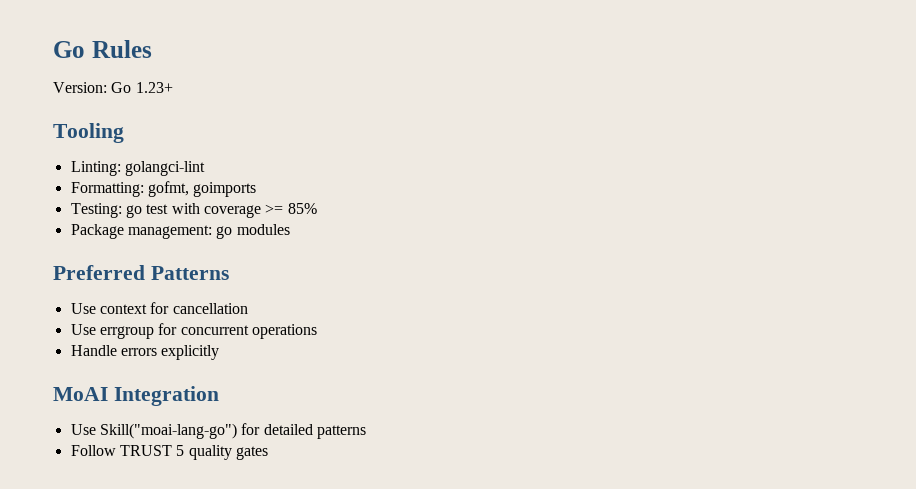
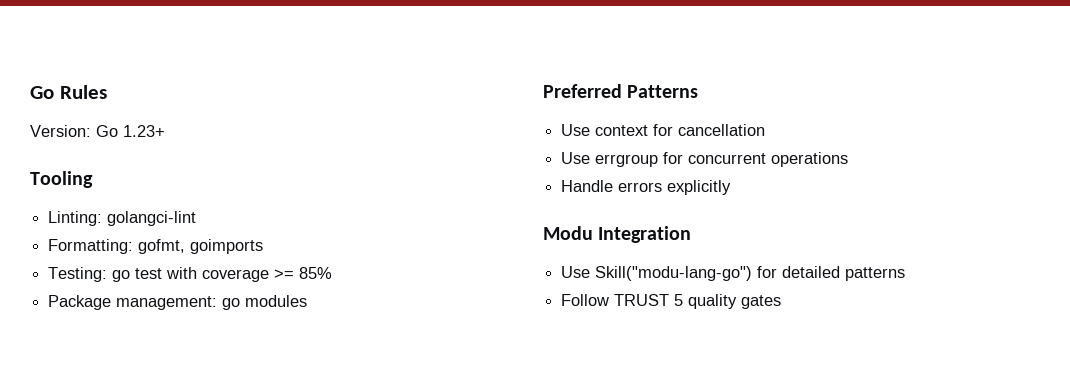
[53,387,108,401] MoAI -> [543,226,593,240] Modu
[99,423,237,439] Skill("moai-lang-go") -> [595,266,753,281] Skill("modu-lang-go")

